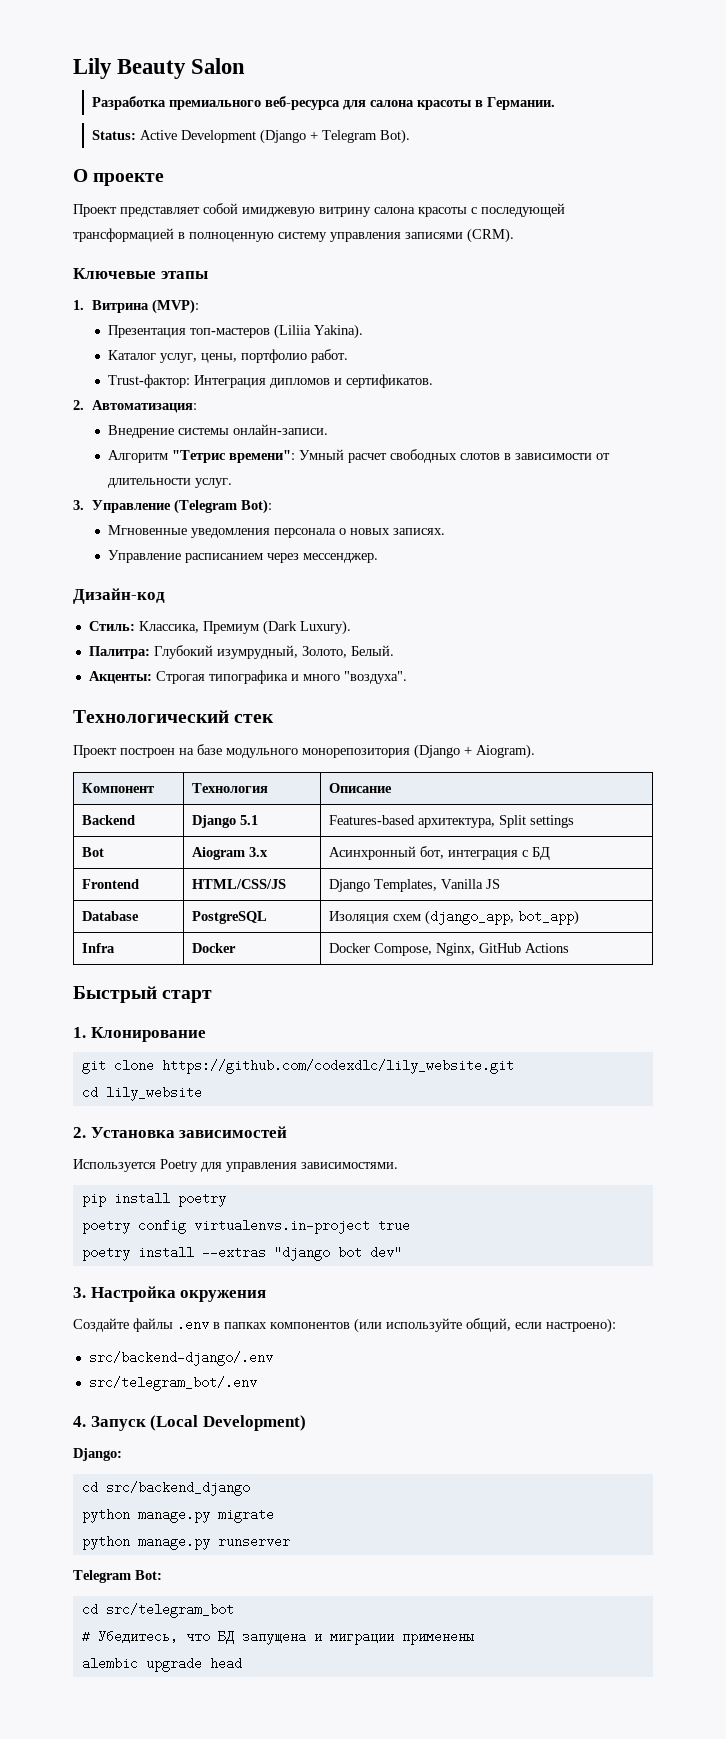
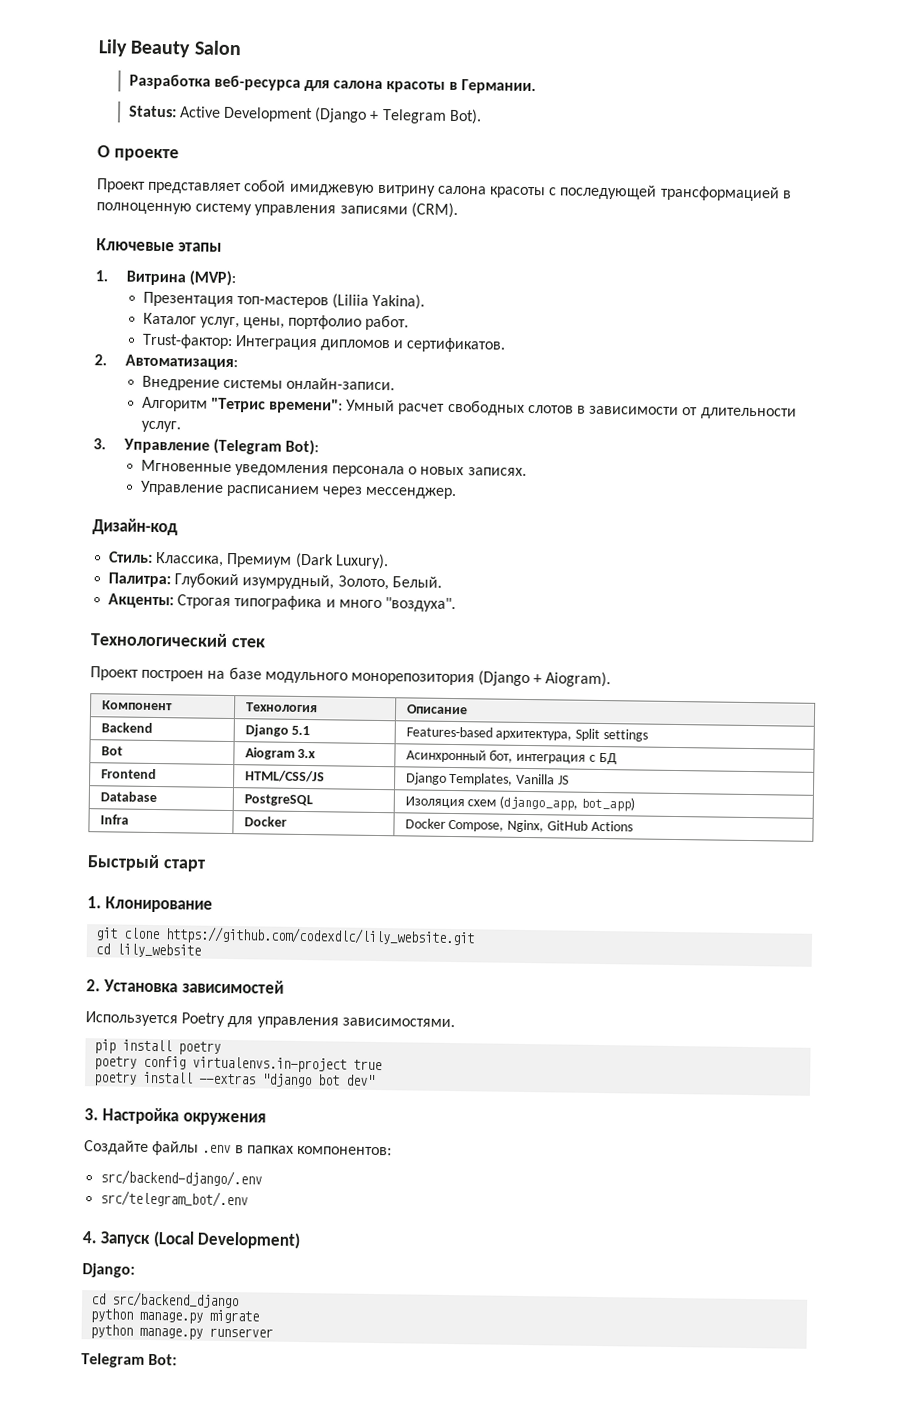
[168,100,261,110] премиального -> (211, 81) none
[270,1318,616,1333] компонентов (или используйте общий, если настроено): -> [296,1145,392,1156] компонентов:
[81,1603,234,1618] [81,1628,474,1645] [81,1657,242,1672] // cd src/telegram_bot // # Убедитесь, что БД запущена и миграции применены // alembic upgrade head -> (178, 1359) none

